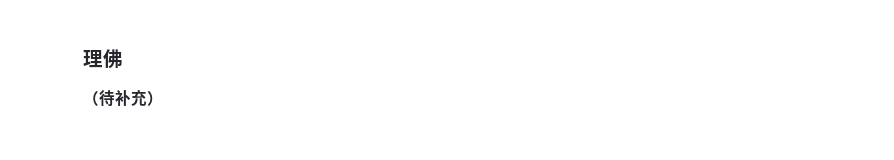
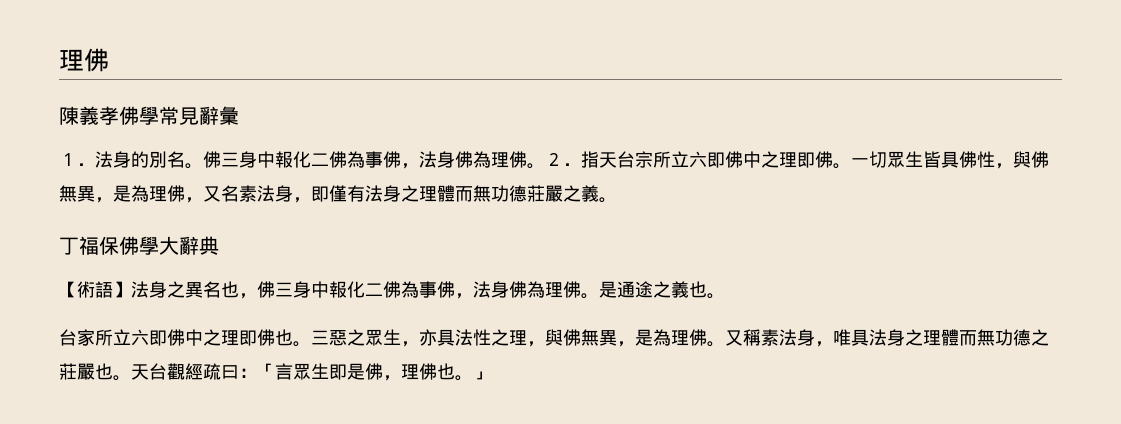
[83,90,163,106] （待补充） -> [59,106,239,125] [59,151,1049,169] [59,185,617,203] [59,236,219,255] [59,281,725,299] [59,329,1049,347] [59,363,491,381] 陳義孝佛學常見辭彙 // １．法身的別名。佛三身中報化二佛為事佛，法身佛為理佛。２．指天台宗所立六即佛中之理即佛。一切眾生皆具佛性，與佛無異，是為理佛，又名素法身，即僅有法身之理體而無功德莊嚴之義。 // 丁福保佛學大辭典 // 【術語】法身之異名也，佛三身中報化二佛為事佛，法身佛為理佛。是通途之義也。 // 台家所立六即佛中之理即佛也。三惡之眾生，亦具法性之理，與佛無異，是為理佛。又稱素法身，唯具法身之理體而無功德之莊嚴也。天台觀經疏曰：「言眾生即是佛，理佛也。」

